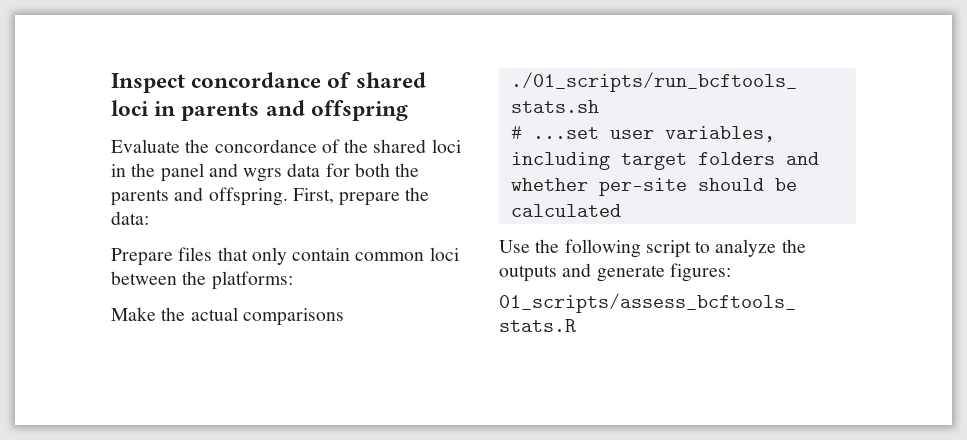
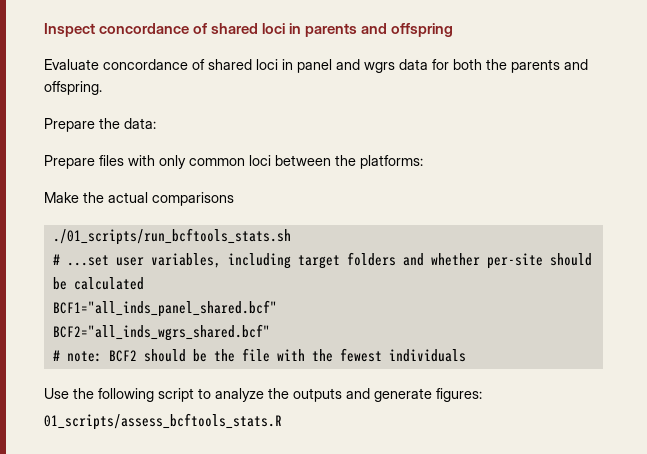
[185,139,461,153] [111,163,156,177] the concordance of the shared loci in the -> [103,59,293,70] concordance of shared loci in
[292,188,401,206] First, prepare -> [44,118,95,132] // Prepare
[217,247,351,265] that only contain -> [128,155,186,169] with only
(621, 210) none -> [52,300,277,317] [52,324,270,341] [52,348,466,362] // BCF1="all_inds_panel_shared.bcf" // BCF2="all_inds_wgrs_shared.bcf" // # note: BCF2 should be the file with the fewest individuals

